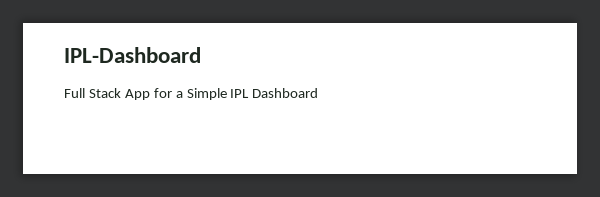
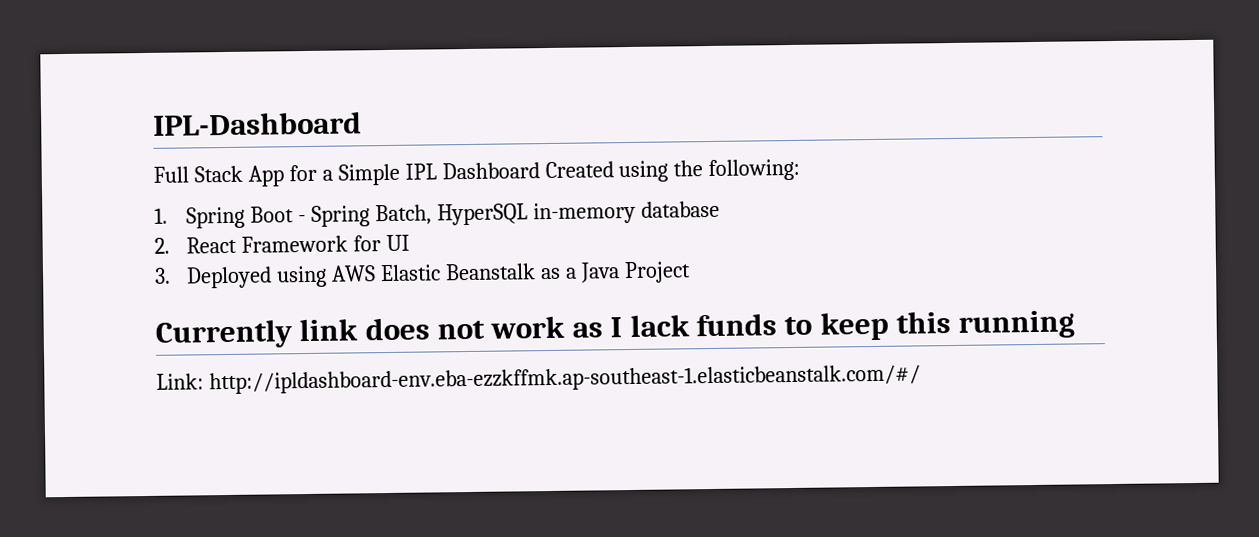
(319, 93) none -> [544,158,801,183] [154,200,720,229] [154,234,411,254] [154,261,691,289] [155,310,1076,349] [156,364,921,395] Created using the following: // 1. Spring Boot - Spring Batch, HyperSQL in-memory database // 2. React Framework for UI // 3. Deployed using AWS Elastic Beanstalk as a Java Project // Currently link does not work as I lack funds to keep this running // Link: http://ipldashboard-env.eba-ezzkffmk.ap-southeast-1.elasticbeanstalk.com/#/

